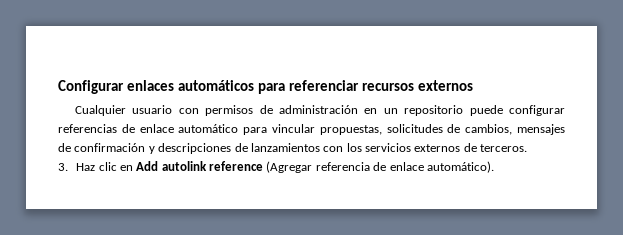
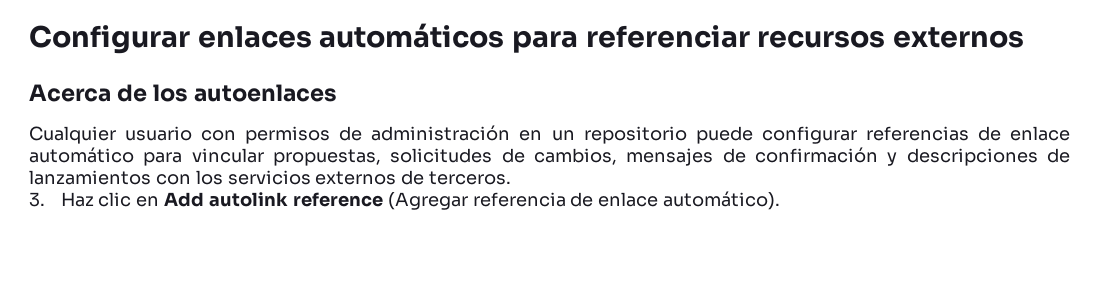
(474, 85) none -> [29,84,338,102] // Acerca de los autoenlaces

